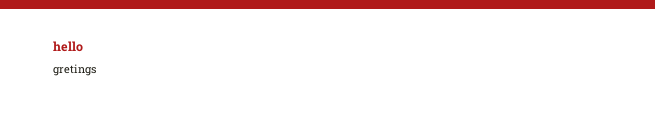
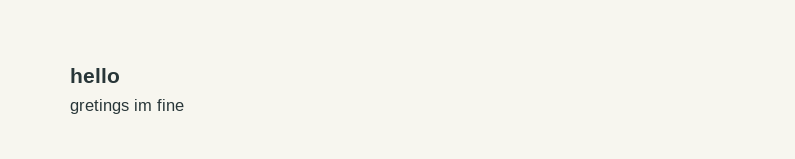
(96, 70) none -> [134,99,184,111] im fine

